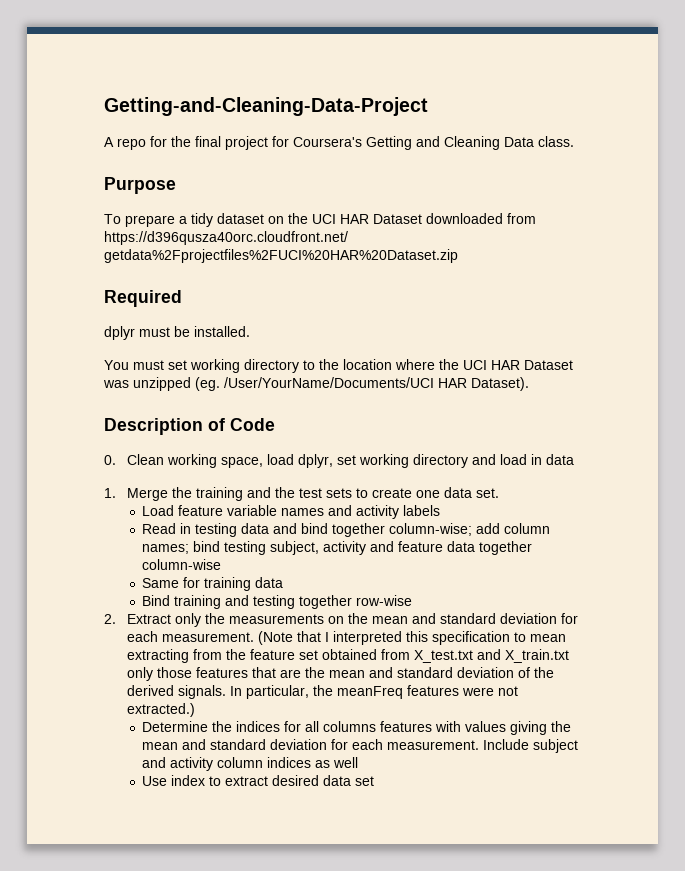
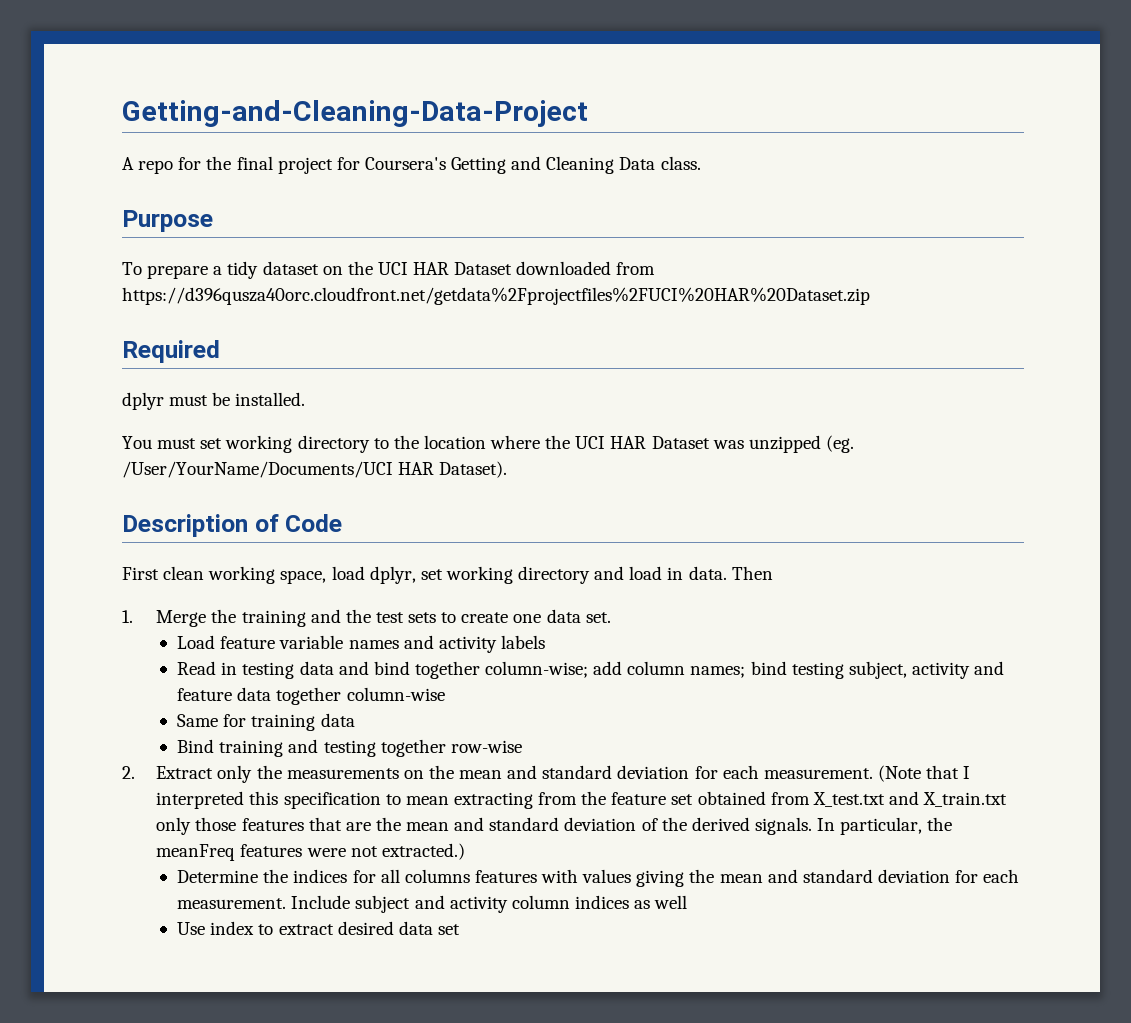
[104,454,164,465] 0. Clean -> [122,566,205,580] First clean
[545,454,574,465] data -> [688,566,773,580] data. Then

